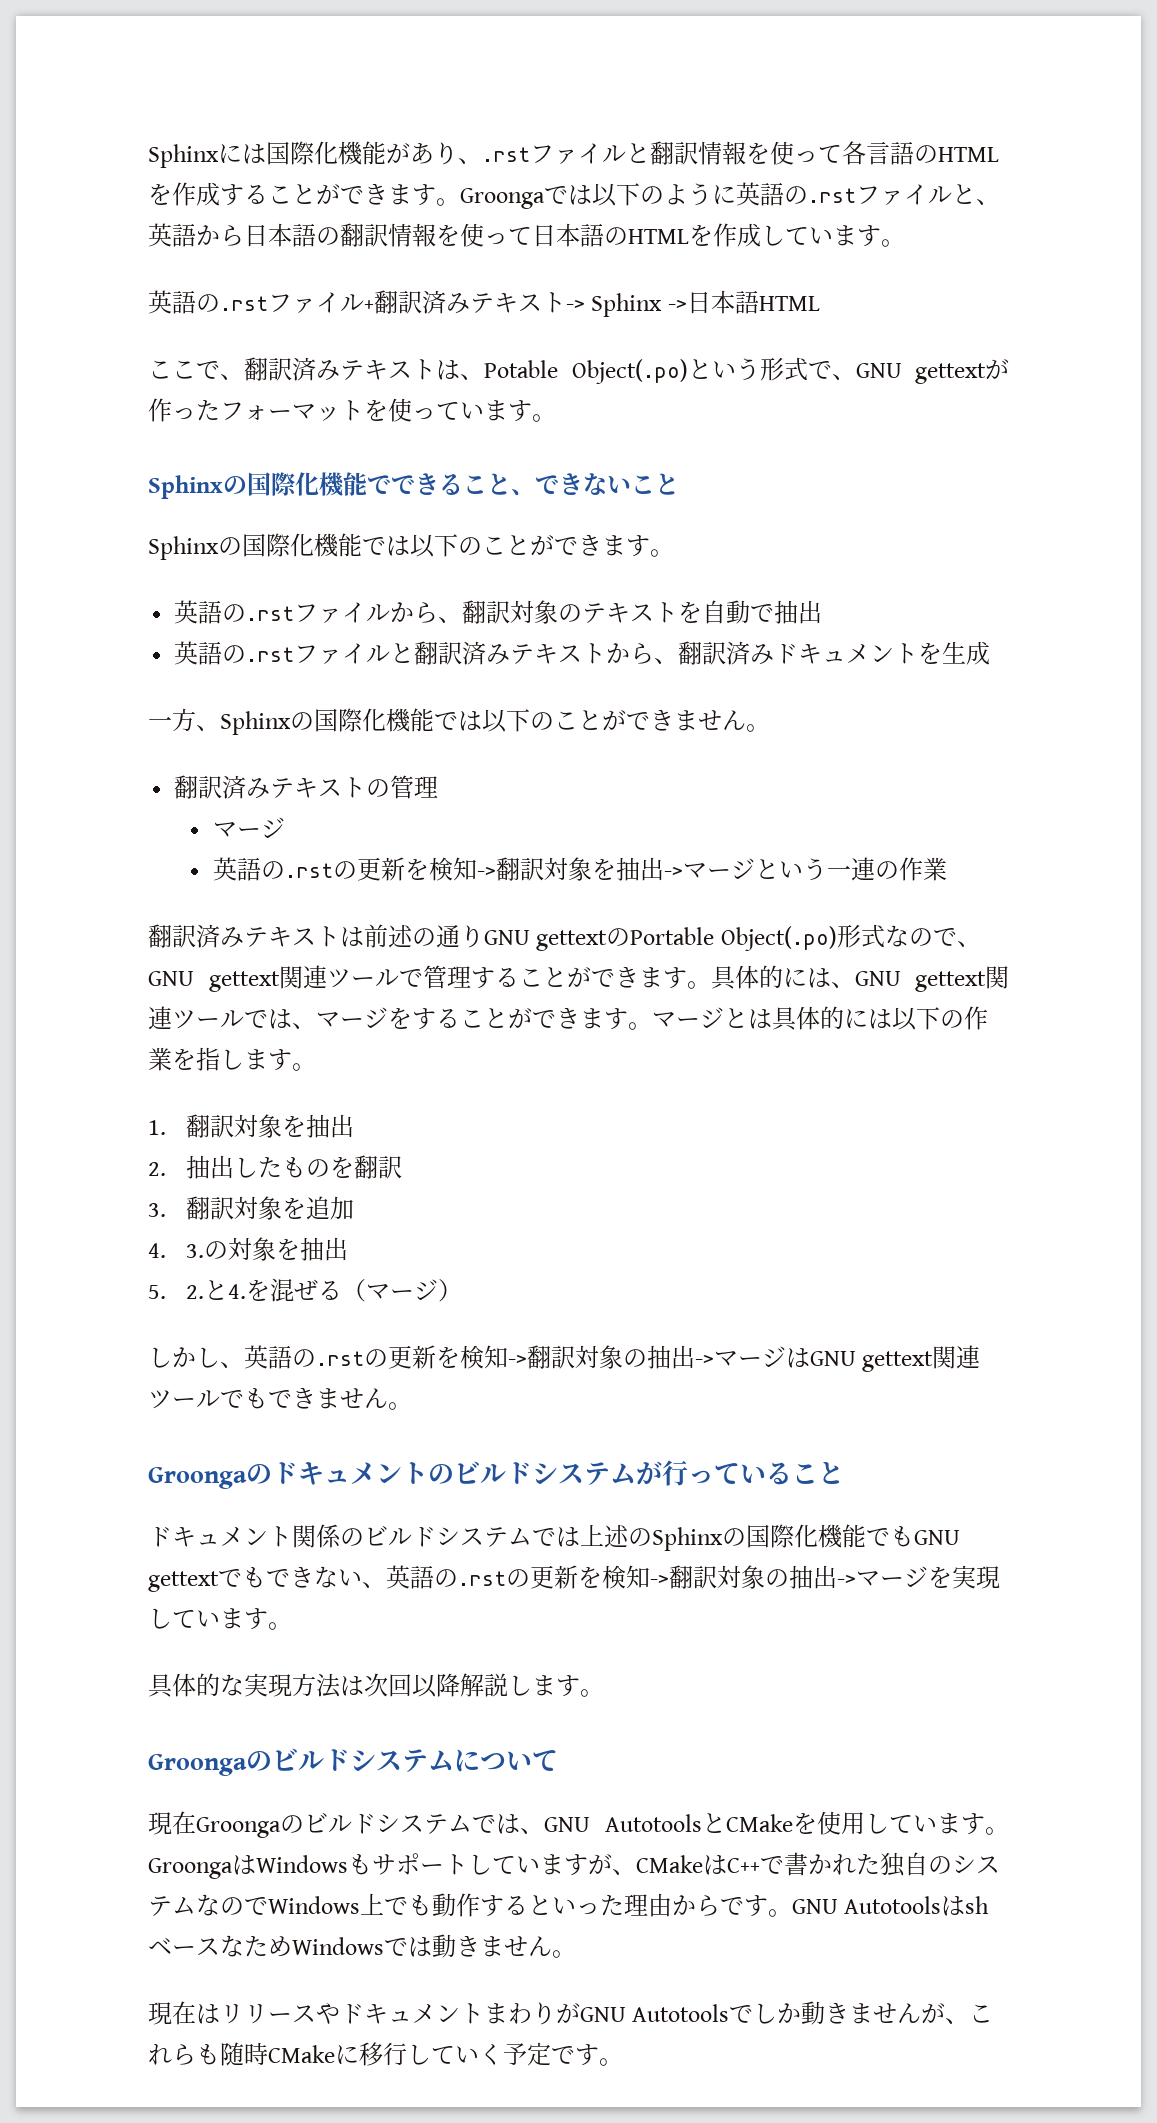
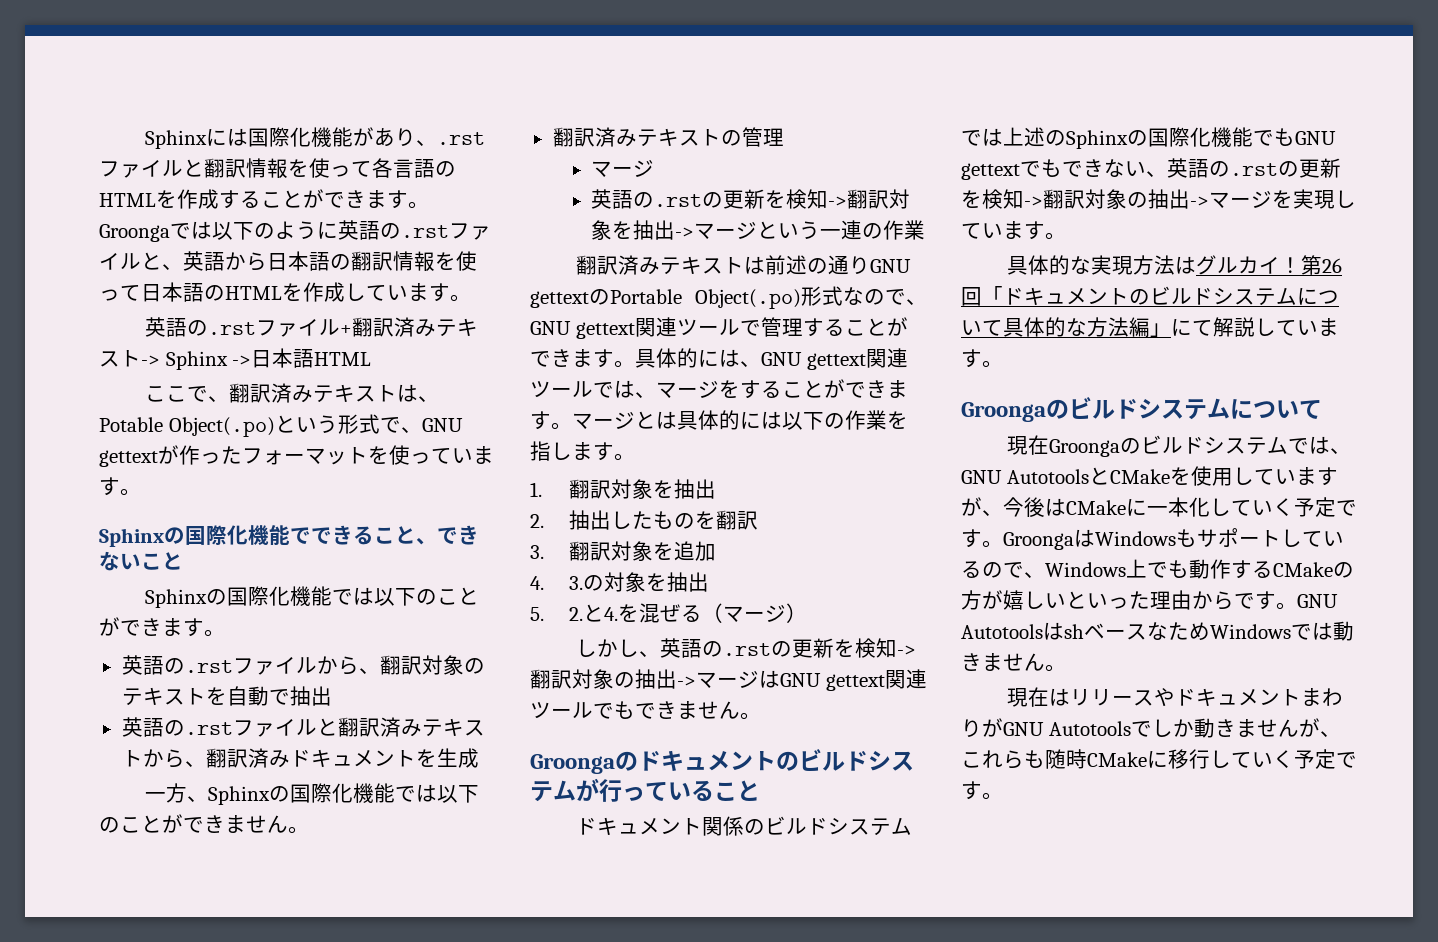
[364,1673,532,1698] 次回以降解説し -> [1196,255,1343,275] [961,286,1339,306] [961,317,1318,337] グルカイ！第26回「ドキュメントのビルドシステムについて具体的な方法編」にて解説してい
(985, 1824) none -> [961,497,1357,517] [961,529,982,548] が、今後はCMakeに一本化していく予定です
[540,1852,1000,1877] [148,1894,268,1916] ますが、CMakeはC++で書かれた独自のシステムなので -> [961,561,1045,578] るので、
(528, 1905) none -> [1273,562,1354,578] [961,590,1066,610] CMakeの方が嬉しい

